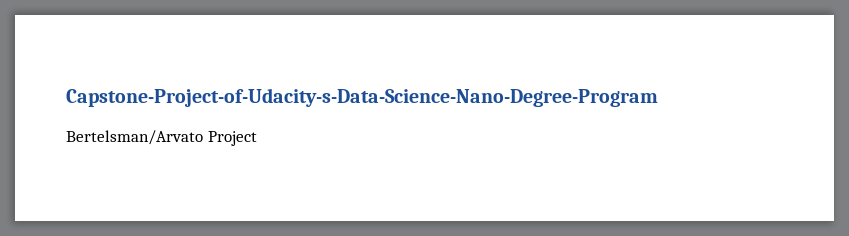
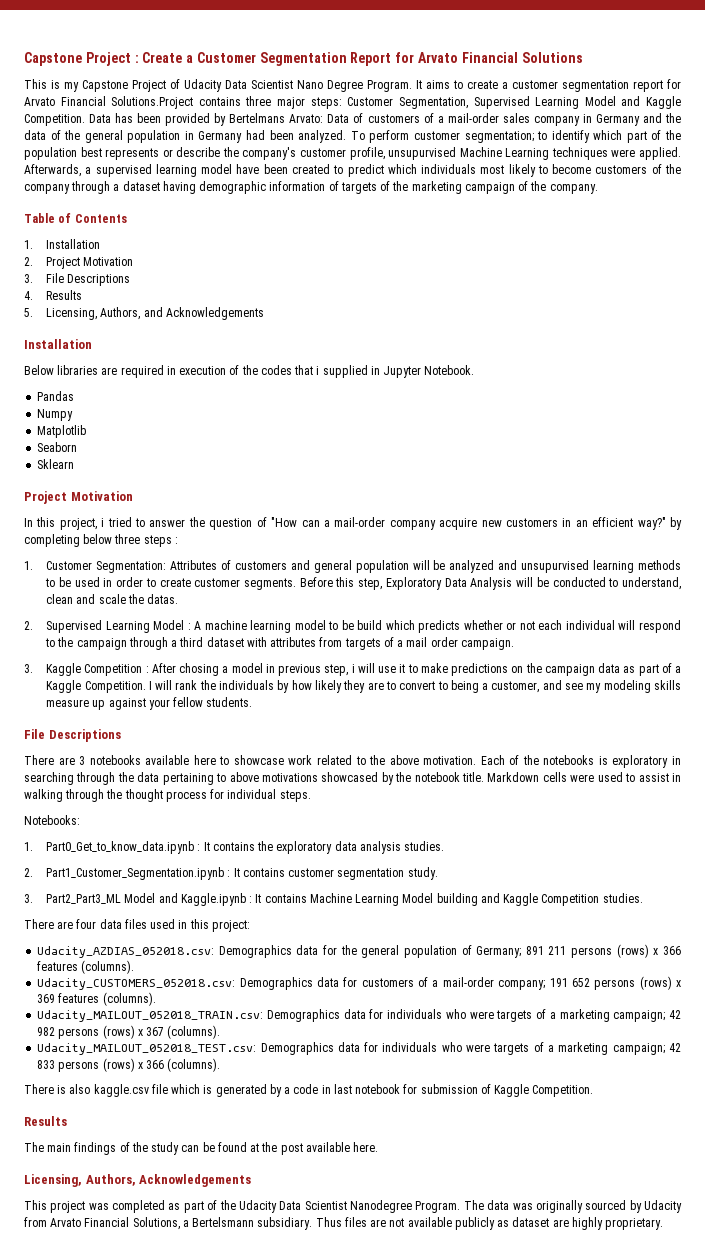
[66,88,658,107] [66,130,257,146] Capstone-Project-of-Udacity-s-Data-Science-Nano-Degree-Program // Bertelsman/Arvato Project -> [24,52,583,66] [24,79,681,92] [24,96,682,109] [24,113,681,126] [24,130,681,143] [24,147,681,160] [24,164,682,177] [24,181,598,194] [24,213,127,223] [24,239,101,249] [24,257,134,269] [24,273,131,286] [24,290,83,300] [24,307,264,320] [24,339,92,349] [24,365,475,378] [37,391,75,401] [37,409,74,421] [37,425,87,438] [37,442,78,452] [37,459,75,469] [24,491,133,504] [24,517,682,530] [24,534,178,547] [24,560,681,573] [45,577,681,590] [46,594,179,604] [24,620,681,633] [45,637,514,650] [24,663,682,676] [46,680,681,693] [46,697,253,710] [24,729,121,742] [24,755,681,768] [24,772,681,785] [24,789,311,802] [24,815,80,825] [24,841,445,854] [24,867,438,880] [24,893,643,906] [24,919,250,932] [37,944,681,958] [37,960,135,974] [37,976,681,990] [37,992,156,1006] [37,1009,682,1022] [37,1025,221,1039] [37,1042,682,1055] [37,1058,221,1072] [24,1084,594,1097] [24,1116,67,1126] [24,1142,379,1155] [24,1174,252,1187] [24,1200,682,1213] [24,1217,664,1230] Capstone Project : Create a Customer Segmentation Report for Arvato Financial Solutions // This is my Capstone Project of Udacity Data Scientist Nano Degree Program. It aims to create a customer segmentation report for Arvato Financial Solutions.Project contains three major steps: Customer Segmentation, Supervised Learning Model and Kaggle Competition. Data has been provided by Bertelmans Arvato: Data of customers of a mail-order sales company in Germany and the data of the general population in Germany had been analyzed. To perform customer segmentation; to identify which part of the population best represents or describe the company's customer profile, unsupurvised Machine Learning techniques were applied. Afterwards, a supervised learning model have been created to predict which individuals most likely to become customers of the company through a dataset having demographic information of targets of the marketing campaign of the company. // Table of Contents // 1. Installation // 2. Project Motivation // 3. File Descriptions // 4. Results // 5. Licensing, Authors, and Acknowledgements // Installation // Below libraries are required in execution of the codes that i supplied in Jupyter Notebook. // Pandas // Numpy // Matplotlib // Seaborn // Sklearn // Project Motivation // In this project, i tried to answer the question of "How can a mail-order company acquire new customers in an efficient way?" by completing below three steps : // 1. Customer Segmentation: Attributes of customers and general population will be analyzed and unsupurvised learning methods to be used in order to create customer segments. Before this step, Exploratory Data Analysis will be conducted to understand, clean and scale the datas. // 2. Supervised Learning Model : A machine learning model to be build which predicts whether or not each individual will respond to the campaign through a third dataset with attributes from targets of a mail order campaign. // 3. Kaggle Competition : After chosing a model in previous step, i will use it to make predictions on the campaign data as part of a Kaggle Competition. I will rank the individuals by how likely they are to convert to being a customer, and see my modeling skills measure up against your fellow students. // File Descriptions // There are 3 notebooks available here to showcase work related to the above motivation. Each of the notebooks is exploratory in searching through the data pertaining to above motivations showcased by the notebook title. Markdown cells were used to assist in walking through the thought process for individual steps. // Notebooks: // 1. Part0_Get_to_know_data.ipynb : It contains the exploratory data analysis studies. // 2. Part1_Customer_Segmentation.ipynb : It contains customer segmentation study. // 3. Part2_Part3_ML Model and Kaggle.ipynb : It contains Machine Learning Model building and Kaggle Competition studies. // There are four data files used in this project: // Udacity_AZDIAS_052018.csv: Demographics data for the general population of Germany; 891 211 persons (rows) x 366 features (columns). // Udacity_CUSTOMERS_052018.csv: Demographics data for customers of a mail-order company; 191 652 persons (rows) x 369 features (columns). // Udacity_MAILOUT_052018_TRAIN.csv: Demographics data for individuals who were targets of a marketing campaign; 42 982 persons (rows) x 367 (columns). // Udacity_MAILOUT_052018_TEST.csv: Demographics data for individuals who were targets of a marketing campaign; 42 833 persons (rows) x 366 (columns). // There is also kaggle.csv file which is generated by a code in last notebook for submission of Kaggle Competition. // Results // The main findings of the study can be found at the post available here. // Licensing, Authors, Acknowledgements // This project was completed as part of the Udacity Data Scientist Nanodegree Program. The data was originally sourced by Udacity from Arvato Financial Solutions, a Bertelsmann subsidiary. Thus files are not available publicly as dataset are highly proprietary.

